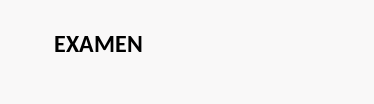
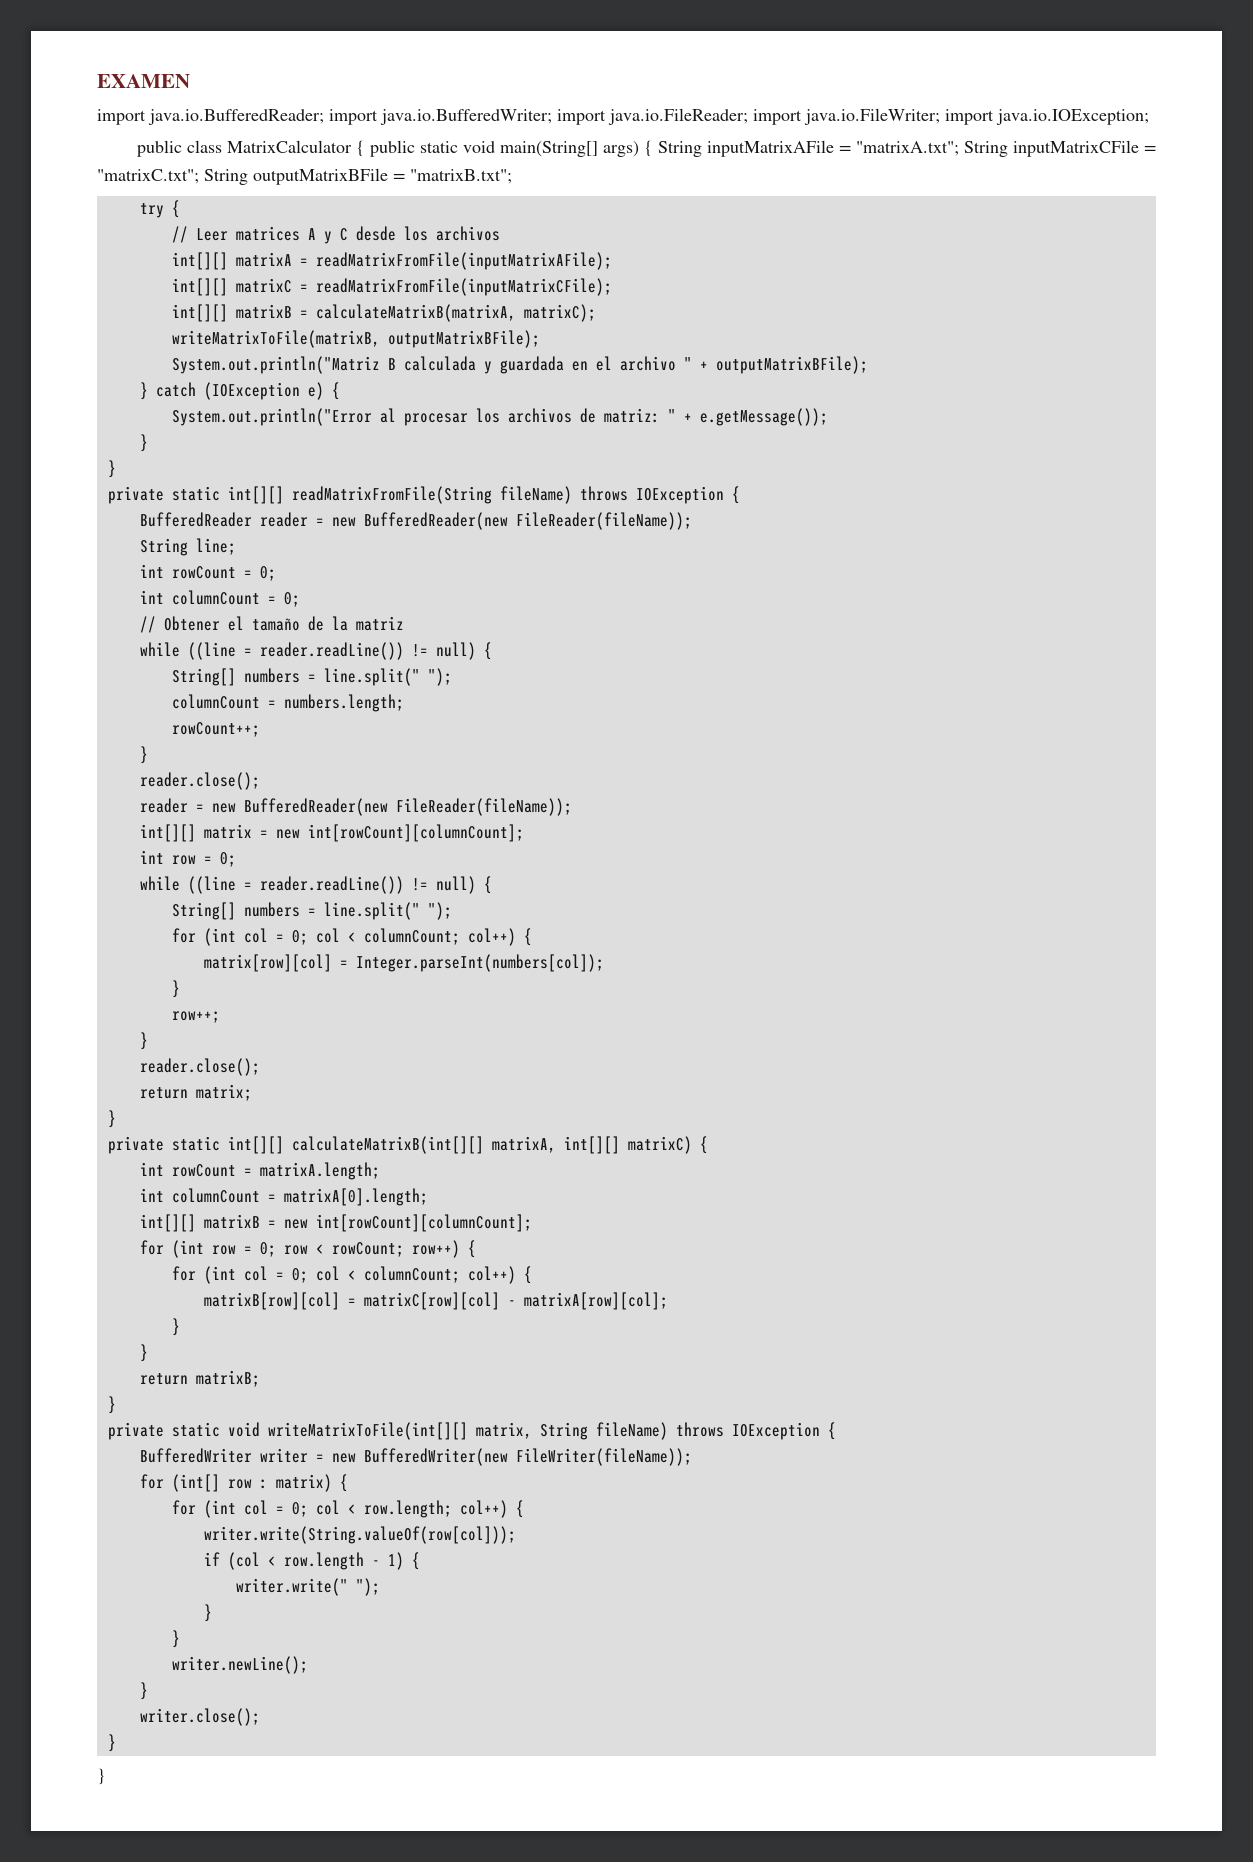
(143, 44) none -> [97,108,1149,125] [136,140,1156,157] [97,168,512,185] [139,200,180,218] [171,226,500,244] [171,252,612,270] [171,278,612,296] [171,304,596,322] [171,330,540,348] [171,356,868,374] [139,382,340,400] [171,408,828,426] [139,434,148,452] [107,460,116,478] [107,486,740,504] [139,512,692,530] [139,538,236,556] [139,564,276,581] [139,590,300,607] [139,616,404,633] [139,642,492,660] [171,668,452,686] [171,694,404,712] [171,722,260,737] [139,746,148,764] [139,772,260,790] [139,798,572,816] [139,824,524,842] [139,850,236,867] [139,876,492,894] [171,902,452,920] [171,928,532,946] [203,954,604,972] [171,980,180,998] [171,1011,220,1023] [139,1032,148,1050] [139,1058,260,1076] [139,1084,252,1101] [107,1110,116,1128] [107,1136,708,1154] [139,1162,380,1180] [139,1188,428,1206] [139,1214,532,1232] [139,1240,476,1258] [171,1266,532,1284] [203,1292,668,1310] [171,1318,180,1336] [139,1344,148,1362] [139,1370,260,1387] [107,1396,116,1414] [107,1422,836,1440] [139,1448,692,1466] [139,1474,348,1492] [171,1500,524,1518] [203,1526,516,1544] [203,1552,420,1570] [235,1578,380,1596] [203,1604,212,1622] [171,1630,180,1648] [171,1656,308,1674] [139,1682,148,1700] [139,1708,260,1726] [107,1734,116,1752] [97,1768,106,1785] // import java.io.BufferedReader; import java.io.BufferedWriter; import java.io.FileReader; import java.io.FileWriter; import java.io.IOException; // public class MatrixCalculator { public static void main(String[] args) { String inputMatrixAFile = "matrixA.txt"; String inputMatrixCFile = "matrixC.txt"; String outputMatrixBFile = "matrixB.txt"; // try { // // Leer matrices A y C desde los archivos // int[][] matrixA = readMatrixFromFile(inputMatrixAFile); // int[][] matrixC = readMatrixFromFile(inputMatrixCFile); // int[][] matrixB = calculateMatrixB(matrixA, matrixC); // writeMatrixToFile(matrixB, outputMatrixBFile); // System.out.println("Matriz B calculada y guardada en el archivo " + outputMatrixBFile); // } catch (IOException e) { // System.out.println("Error al procesar los archivos de matriz: " + e.getMessage()); // } // } // private static int[][] readMatrixFromFile(String fileName) throws IOException { // BufferedReader reader = new BufferedReader(new FileReader(fileName)); // String line; // int rowCount = 0; // int columnCount = 0; // // Obtener el tamaño de la matriz // while ((line = reader.readLine()) != null) { // String[] numbers = line.split(" "); // columnCount = numbers.length; // rowCount++; // } // reader.close(); // reader = new BufferedReader(new FileReader(fileName)); // int[][] matrix = new int[rowCount][columnCount]; // int row = 0; // while ((line = reader.readLine()) != null) { // String[] numbers = line.split(" "); // for (int col = 0; col < columnCount; col++) { // matrix[row][col] = Integer.parseInt(numbers[col]); // } // row++; // } // reader.close(); // return matrix; // } // private static int[][] calculateMatrixB(int[][] matrixA, int[][] matrixC) { // int rowCount = matrixA.length; // int columnCount = matrixA[0].length; // int[][] matrixB = new int[rowCount][columnCount]; // for (int row = 0; row < rowCount; row++) { // for (int col = 0; col < columnCount; col++) { // matrixB[row][col] = matrixC[row][col] - matrixA[row][col]; // } // } // return matrixB; // } // private static void writeMatrixToFile(int[][] matrix, String fileName) throws IOException { // BufferedWriter writer = new BufferedWriter(new FileWriter(fileName)); // for (int[] row : matrix) { // for (int col = 0; col < row.length; col++) { // writer.write(String.valueOf(row[col])); // if (col < row.length - 1) { // writer.write(" "); // } // } // writer.newLine(); // } // writer.close(); // } // }

